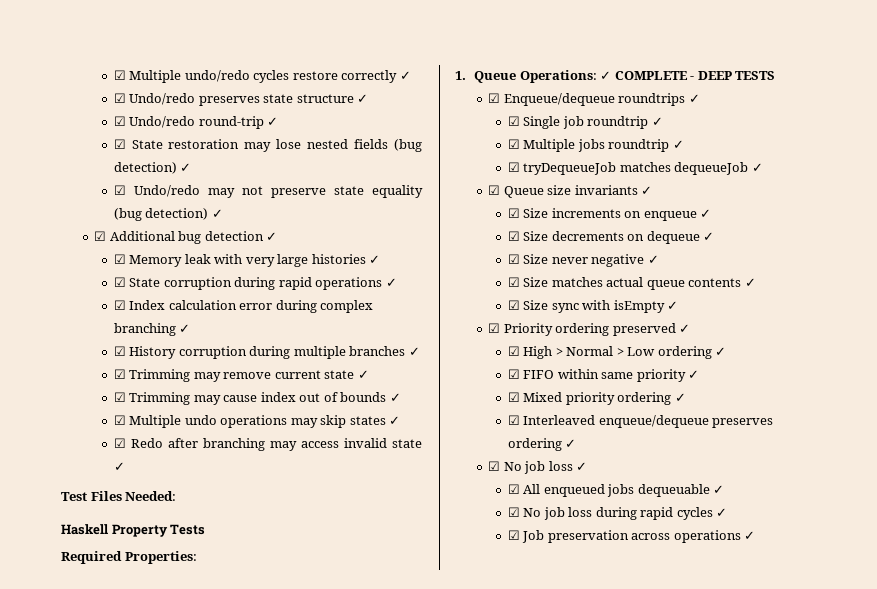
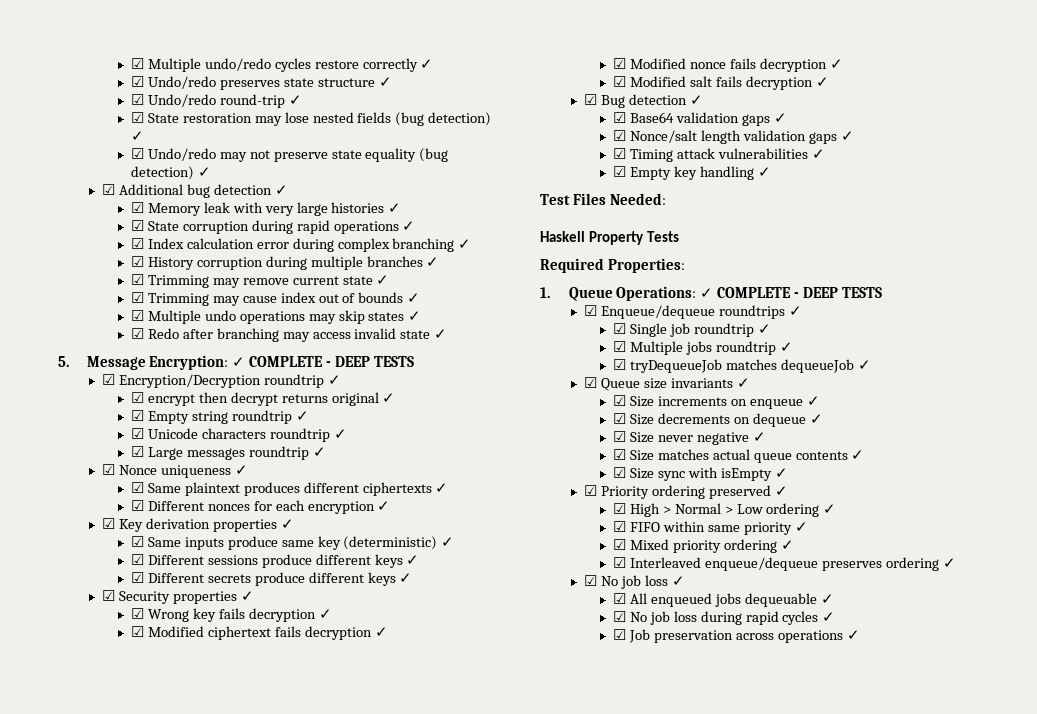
(125, 466) none -> [58,355,414,370] [102,374,342,388] [130,392,396,406] [130,410,309,424] [130,428,347,442] [130,446,326,460] [102,464,249,478] [130,482,449,496] [130,500,391,514] [102,518,295,532] [130,536,455,550] [130,554,420,568] [130,572,413,586] [102,590,255,604] [130,608,332,622] [130,626,388,640] [612,58,843,72] [612,76,829,90] [584,94,704,108] [612,112,787,126] [612,130,854,144] [612,148,825,162] [612,166,771,180] // 5. Message Encryption: ✓ COMPLETE - DEEP TESTS // ☑ Encryption/Decryption roundtrip ✓ // ☑ encrypt then decrypt returns original ✓ // ☑ Empty string roundtrip ✓ // ☑ Unicode characters roundtrip ✓ // ☑ Large messages roundtrip ✓ // ☑ Nonce uniqueness ✓ // ☑ Same plaintext produces different ciphertexts ✓ // ☑ Different nonces for each encryption ✓ // ☑ Key derivation properties ✓ // ☑ Same inputs produce same key (deterministic) ✓ // ☑ Different sessions produce different keys ✓ // ☑ Different secrets produce different keys ✓ // ☑ Security properties ✓ // ☑ Wrong key fails decryption ✓ // ☑ Modified ciphertext fails decryption ✓ // ☑ Modified nonce fails decryption ✓ // ☑ Modified salt fails decryption ✓ // ☑ Bug detection ✓ // ☑ Base64 validation gaps ✓ // ☑ Nonce/salt length validation gaps ✓ // ☑ Timing attack vulnerabilities ✓ // ☑ Empty key handling ✓

